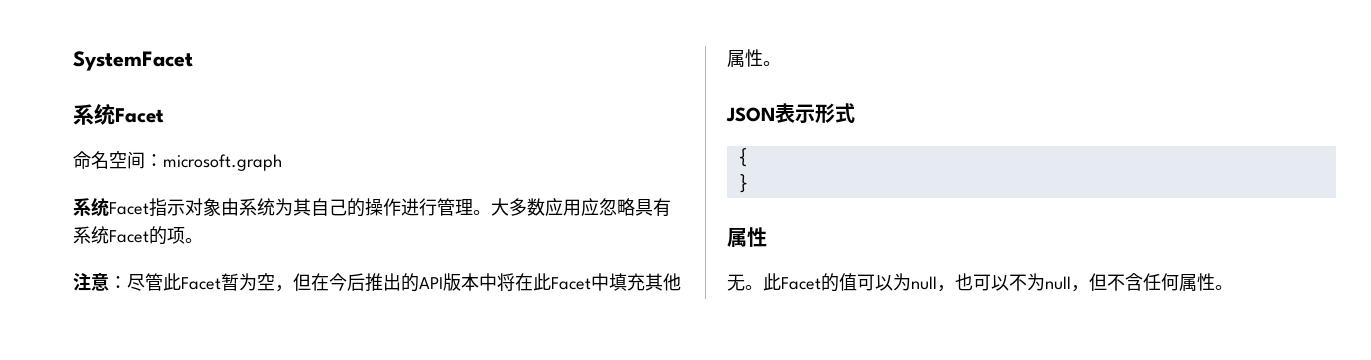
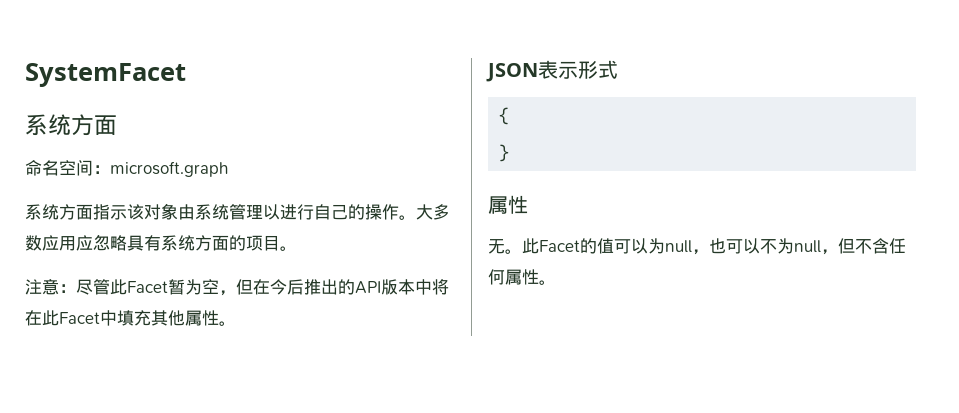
[115,108,164,123] Facet -> [71,114,117,136] 方面
[109,198,311,217] Facet指示对象由系统为其 -> [59,203,314,220] 方面指示该对象由系统管理以进行
[401,198,473,216] 进行管理 -> (399, 212) none
[109,226,185,245] Facet的项 -> [195,235,280,251] 方面的项目

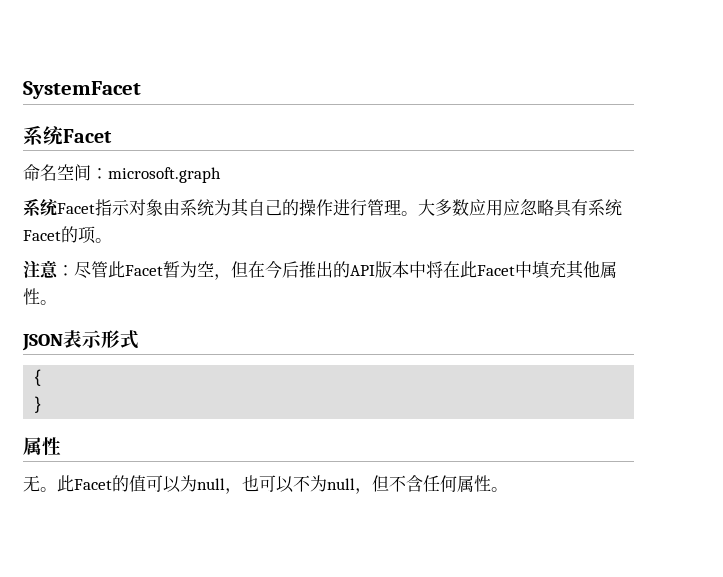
[71,114,117,136] 方面 -> [63,129,112,143] Facet
[59,203,314,220] 方面指示该对象由系统管理以进行 -> [57,198,249,217] Facet指示对象由系统为其
(399, 212) none -> [333,199,401,216] 进行管理
[195,235,280,251] 方面的项目 -> [23,226,96,244] Facet的项

